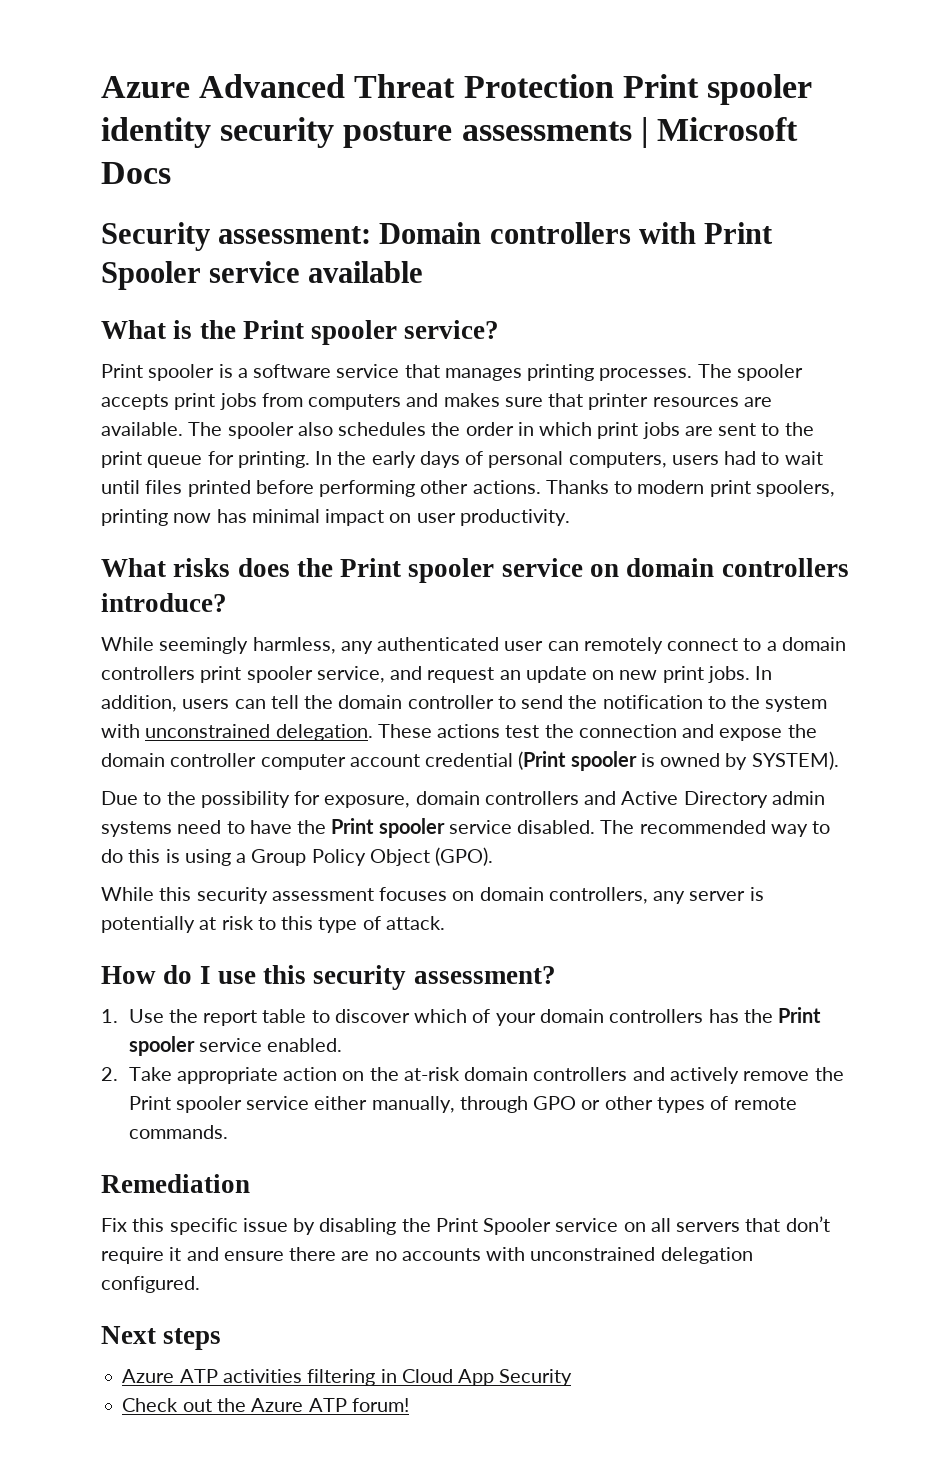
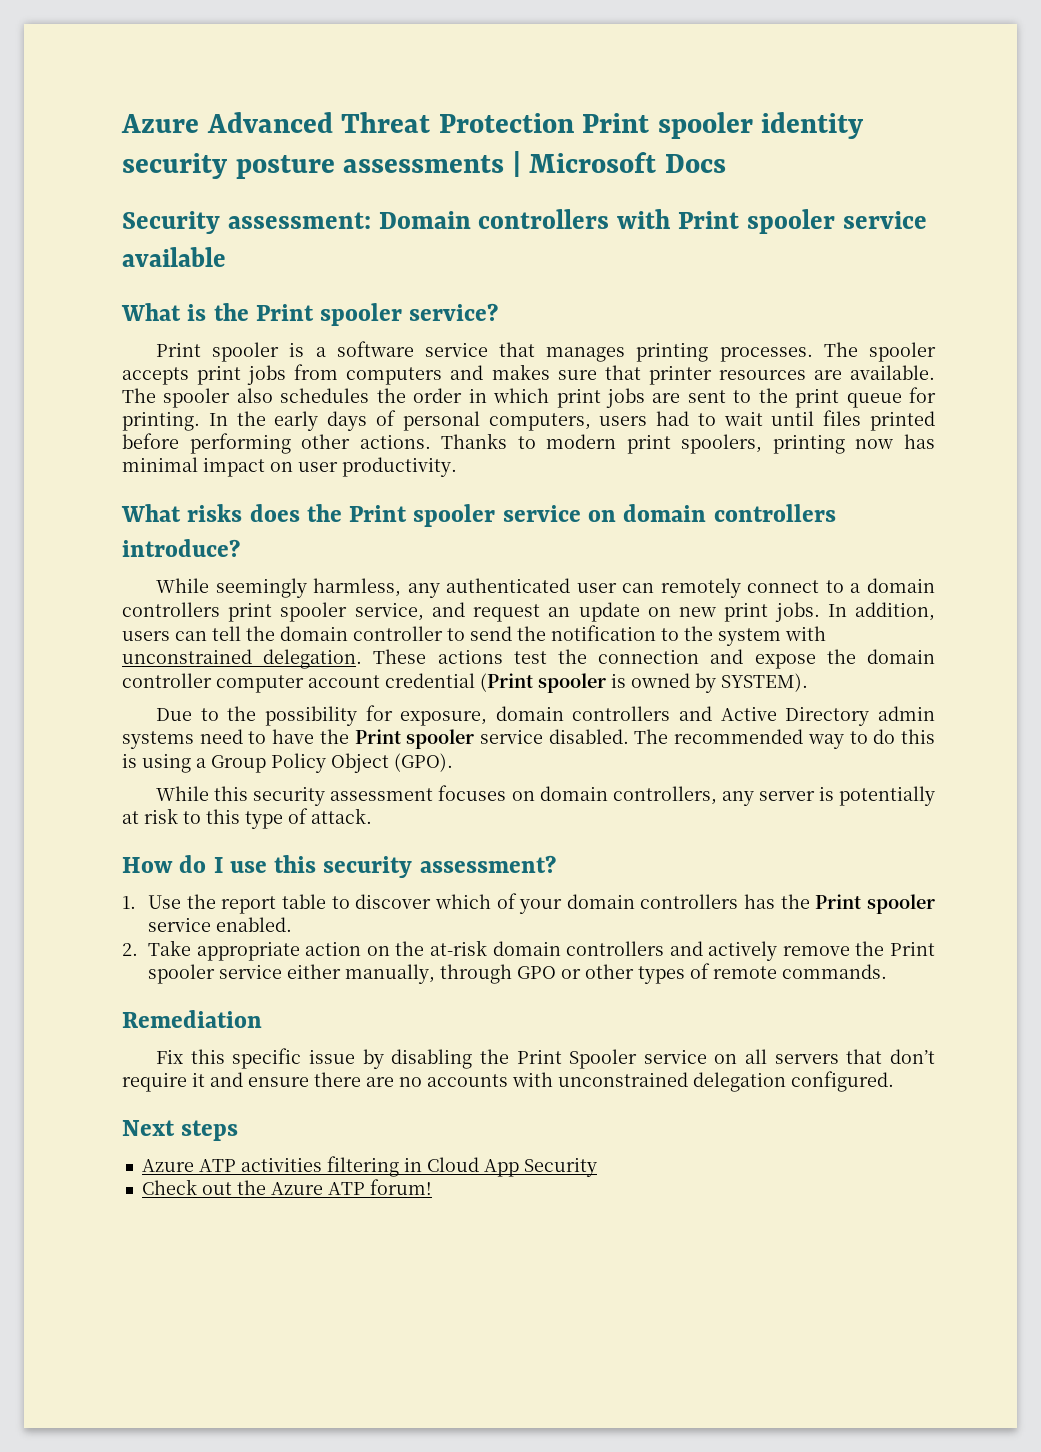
[101,261,201,290] Spooler -> [746,209,835,234] spooler

